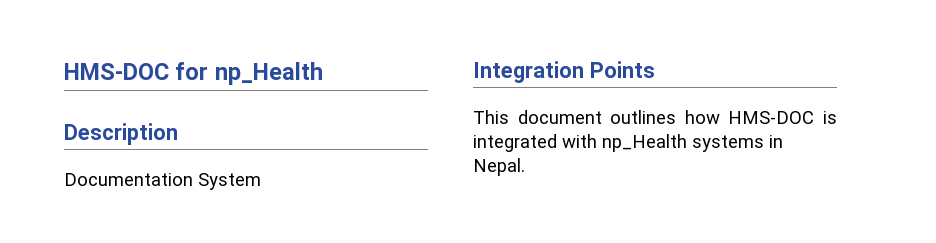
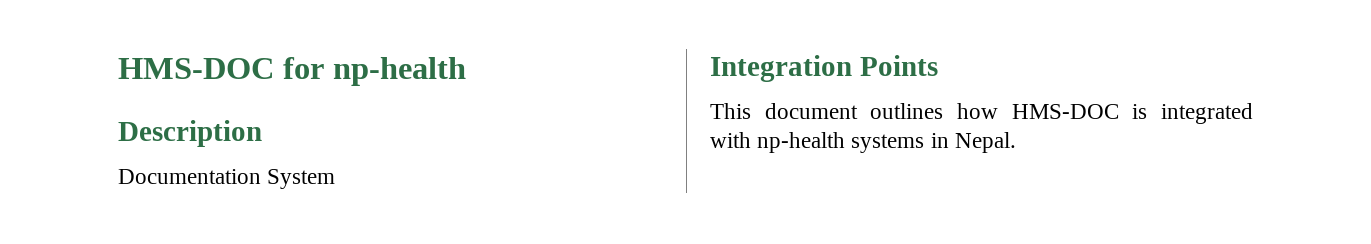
[214,62,323,85] np_Health -> [332,57,466,86] np-health
[602,134,687,152] np_Health -> [757,132,846,153] np-health

